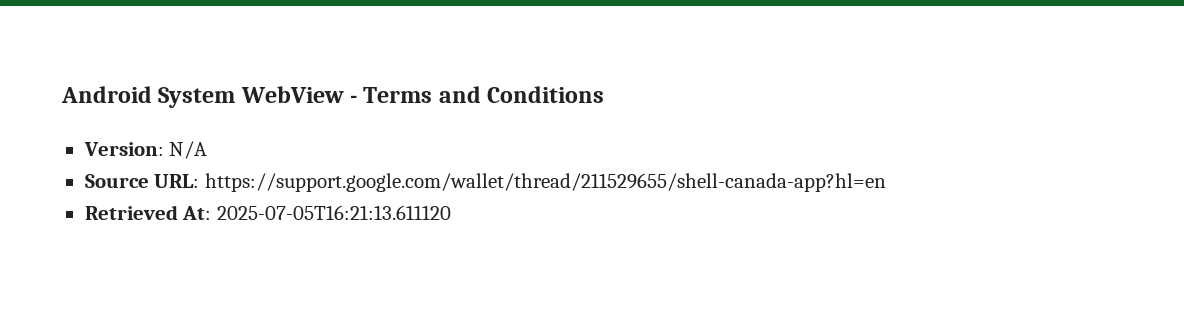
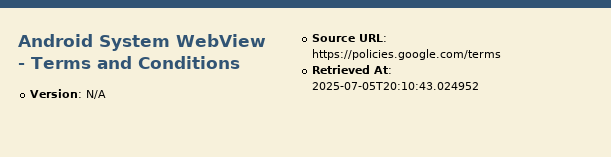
[204,173,886,192] https://support.google.com/wallet/thread/211529655/shell-canada-app?hl=en -> [312,49,502,60] https://policies.google.com/terms
[216,205,451,220] 2025-07-05T16:21:13.611120 -> [312,82,480,90] 2025-07-05T20:10:43.024952

